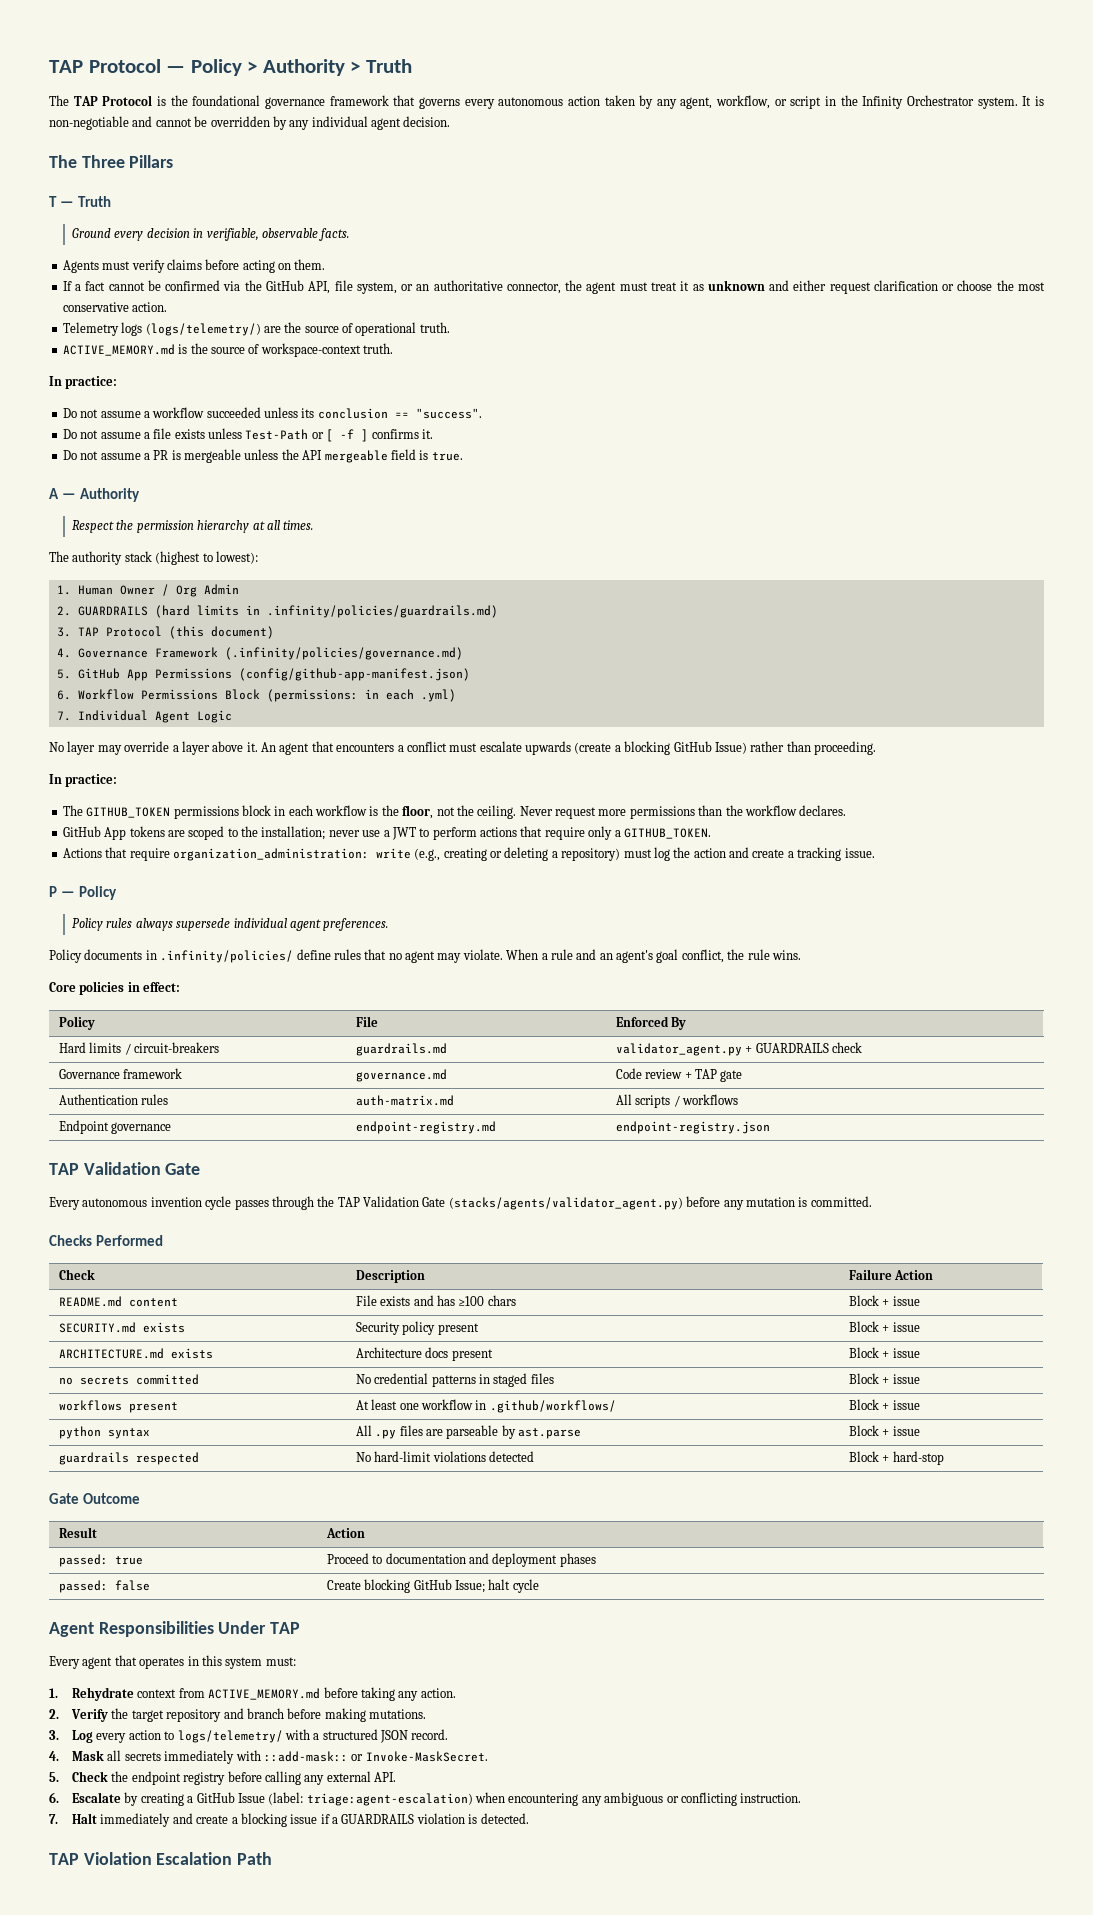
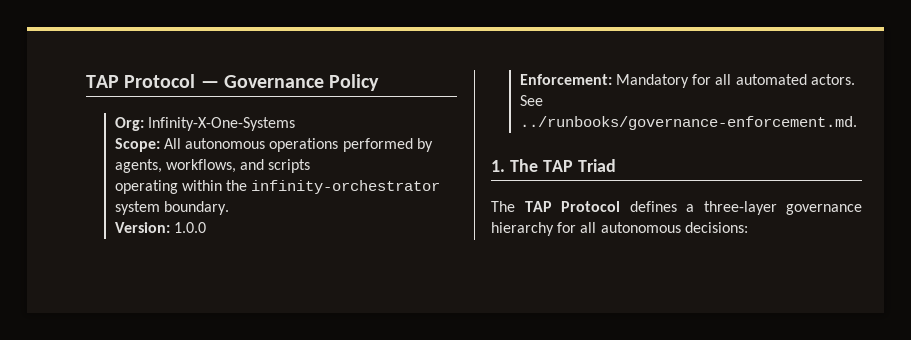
[190,59,412,76] [49,95,1045,109] [49,116,451,130] [49,155,174,168] [49,196,112,207] [72,228,350,241] [62,259,326,273] [62,280,1045,294] [62,302,168,312] [62,322,450,336] [62,343,393,357] [49,376,118,389] [62,407,482,419] [62,428,433,442] [62,449,463,463] [49,488,141,502] [72,520,314,533] [49,551,258,565] [56,584,239,597] [56,605,498,618] [56,626,274,639] [56,647,463,660] [56,668,470,681] [56,689,456,702] [56,710,232,723] [49,741,876,755] [49,774,118,787] [62,805,847,819] [62,826,711,840] [62,847,875,861] [49,886,118,900] [72,918,389,931] [49,949,801,963] [49,981,181,995] [58,1016,95,1030] [355,1016,378,1027] [615,1016,687,1030] [58,1042,220,1055] [355,1043,447,1056] [615,1042,863,1056] [58,1068,183,1079] [355,1069,447,1082] [615,1068,743,1082] [58,1094,169,1105] [355,1095,454,1106] [615,1094,739,1108] [58,1120,172,1134] [355,1121,496,1134] [615,1121,770,1134] [49,1162,201,1175] [49,1196,872,1210] [49,1235,164,1246] [58,1269,95,1280] [355,1270,425,1283] [848,1269,934,1280] [58,1296,178,1307] [355,1295,516,1306] [848,1295,920,1306] [58,1322,185,1333] [355,1321,479,1335] [848,1321,920,1332] [58,1348,213,1359] [355,1347,493,1361] [848,1347,920,1358] [58,1374,199,1385] [355,1373,554,1387] [848,1373,920,1384] [58,1400,178,1413] [355,1399,616,1413] [848,1399,920,1410] [58,1426,150,1439] [355,1425,582,1439] [848,1425,920,1436] [58,1452,199,1465] [355,1451,535,1462] [848,1451,944,1465] [49,1493,141,1504] [58,1527,97,1538] [325,1528,365,1538] [58,1554,143,1567] [326,1553,596,1567] [58,1580,150,1593] [326,1579,539,1593] [49,1621,301,1637] [49,1655,296,1669] [49,1687,456,1701] [49,1708,427,1722] [49,1729,449,1743] [49,1750,488,1764] [49,1771,397,1785] [49,1792,802,1806] [49,1813,529,1827] [49,1852,273,1865] Policy > Authority > Truth // The TAP Protocol is the foundational governance framework that governs every autonomous action taken by any agent, workflow, or script in the Infinity Orchestrator system. It is non-negotiable and cannot be overridden by any individual agent decision. // The Three Pillars // T — Truth // Ground every decision in verifiable, observable facts. // Agents must verify claims before acting on them. // If a fact cannot be confirmed via the GitHub API, file system, or an authoritative connector, the agent must treat it as unknown and either request clarification or choose the most conservative action. // Telemetry logs (logs/telemetry/) are the source of operational truth. // ACTIVE_MEMORY.md is the source of workspace-context truth. // In practice: // Do not assume a workflow succeeded unless its conclusion == "success". // Do not assume a file exists unless Test-Path or [ -f ] confirms it. // Do not assume a PR is mergeable unless the API mergeable field is true. // A — Authority // Respect the permission hierarchy at all times. // The authority stack (highest to lowest): // 1. Human Owner / Org Admin // 2. GUARDRAILS (hard limits in .infinity/policies/guardrails.md) // 3. TAP Protocol (this document) // 4. Governance Framework (.infinity/policies/governance.md) // 5. GitHub App Permissions (config/github-app-manifest.json) // 6. Workflow Permissions Block (permissions: in each .yml) // 7. Individual Agent Logic // No layer may override a layer above it. An agent that encounters a conflict must escalate upwards (create a blocking GitHub Issue) rather than proceeding. // In practice: // The GITHUB_TOKEN permissions block in each workflow is the floor, not the ceiling. Never request more permissions than the workflow declares. // GitHub App tokens are scoped to the installation; never use a JWT to perform actions that require only a GITHUB_TOKEN. // Actions that require organization_administration: write (e.g., creating or deleting a repository) must log the action and create a tracking issue. // P — Policy // Policy rules always supersede individual agent preferences. // Policy documents in .infinity/policies/ define rules that no agent may violate. When a rule and an agent's goal conflict, the rule wins. // Core policies in effect: // Policy | File | Enforced By // Hard limits / circuit-breakers | guardrails.md | validator_agent.py + GUARDRAILS check // Governance framework | governance.md | Code review + TAP gate // Authentication rules | auth-matrix.md | All scripts / workflows // Endpoint governance | endpoint-registry.md | endpoint-registry.json // TAP Validation Gate // Every autonomous invention cycle passes through the TAP Validation Gate (stacks/agents/validator_agent.py) before any mutation is committed. // Checks Performed // Check | Description | Failure Action // README.md content | File exists and has ≥100 chars | Block + issue // SECURITY.md exists | Security policy present | Block + issue // ARCHITECTURE.md exists | Architecture docs present | Block + issue // no secrets committed | No credential patterns in staged files | Block + issue // workflows present | At least one workflow in .github/workflows/ | Block + issue // python syntax | All .py files are parseable by ast.parse | Block + issue // guardrails respected | No hard-limit violations detected | Block + hard-stop // Gate Outcome // Result | Action // passed: true | Proceed to documentation and deployment phases // passed: false | Create blocking GitHub Issue; halt cycle // Agent Responsibilities Under TAP // Every agent that operates in this system must: // 1. Rehydrate context from ACTIVE_MEMORY.md before taking any action. // 2. Verify the target repository and branch before making mutations. // 3. Log every action to logs/telemetry/ with a structured JSON record. // 4. Mask all secrets immediately with ::add-mask:: or Invoke-MaskSecret. // 5. Check the endpoint registry before calling any external API. // 6. Escalate by creating a GitHub Issue (label: triage:agent-escalation) when encountering any ambiguous or conflicting instruction. // 7. Halt immediately and create a blocking issue if a GUARDRAILS violation is detected. // TAP Violation Escalation Path -> [223,74,380,91] [114,117,295,131] [114,138,433,152] [114,159,311,173] [114,180,441,194] [114,201,229,215] [114,222,206,233] [519,74,855,88] [519,95,543,106] [519,116,857,130] [491,159,616,172] [491,201,862,215] [491,222,748,236] Governance Policy // Org: Infinity-X-One-Systems // Scope: All autonomous operations performed by agents, workflows, and scripts // operating within the infinity-orchestrator system boundary. // Version: 1.0.0 // Enforcement: Mandatory for all automated actors. See ../runbooks/governance-enforcement.md. // 1. The TAP Triad // The TAP Protocol defines a three-layer governance hierarchy for all autonomous decisions:

